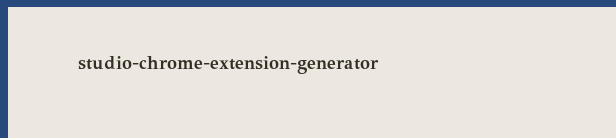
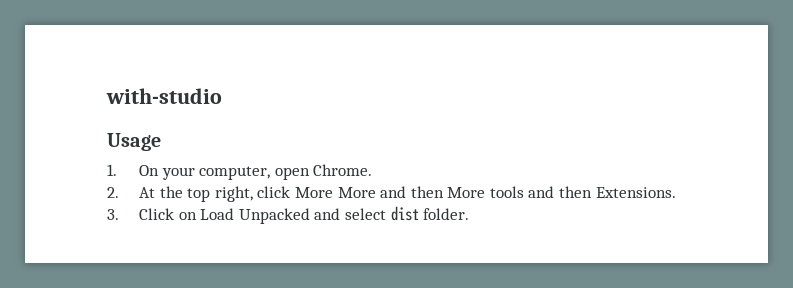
[78,56,379,74] studio-chrome-extension-generator -> [106,88,222,104] [107,133,161,151] [107,164,373,180] [107,186,676,202] [107,206,470,224] with-studio // Usage // 1. On your computer, open Chrome. // 2. At the top right, click More More and then More tools and then Extensions. // 3. Click on Load Unpacked and select dist folder.

